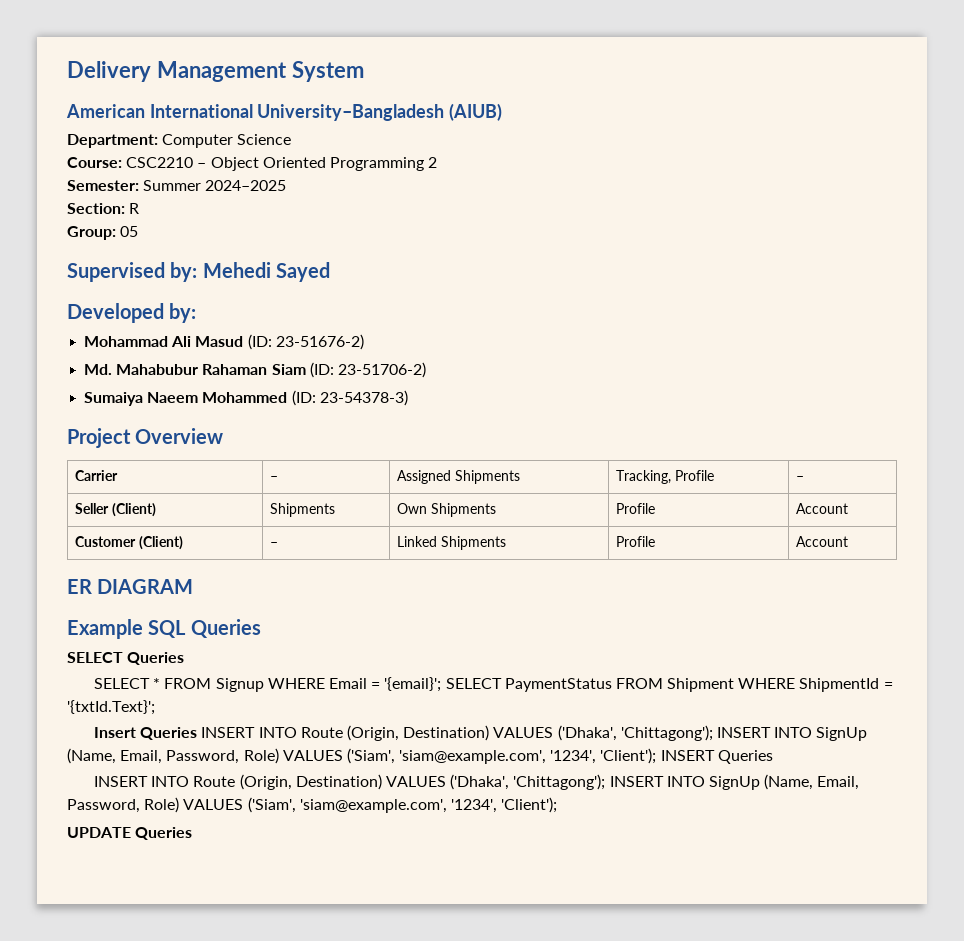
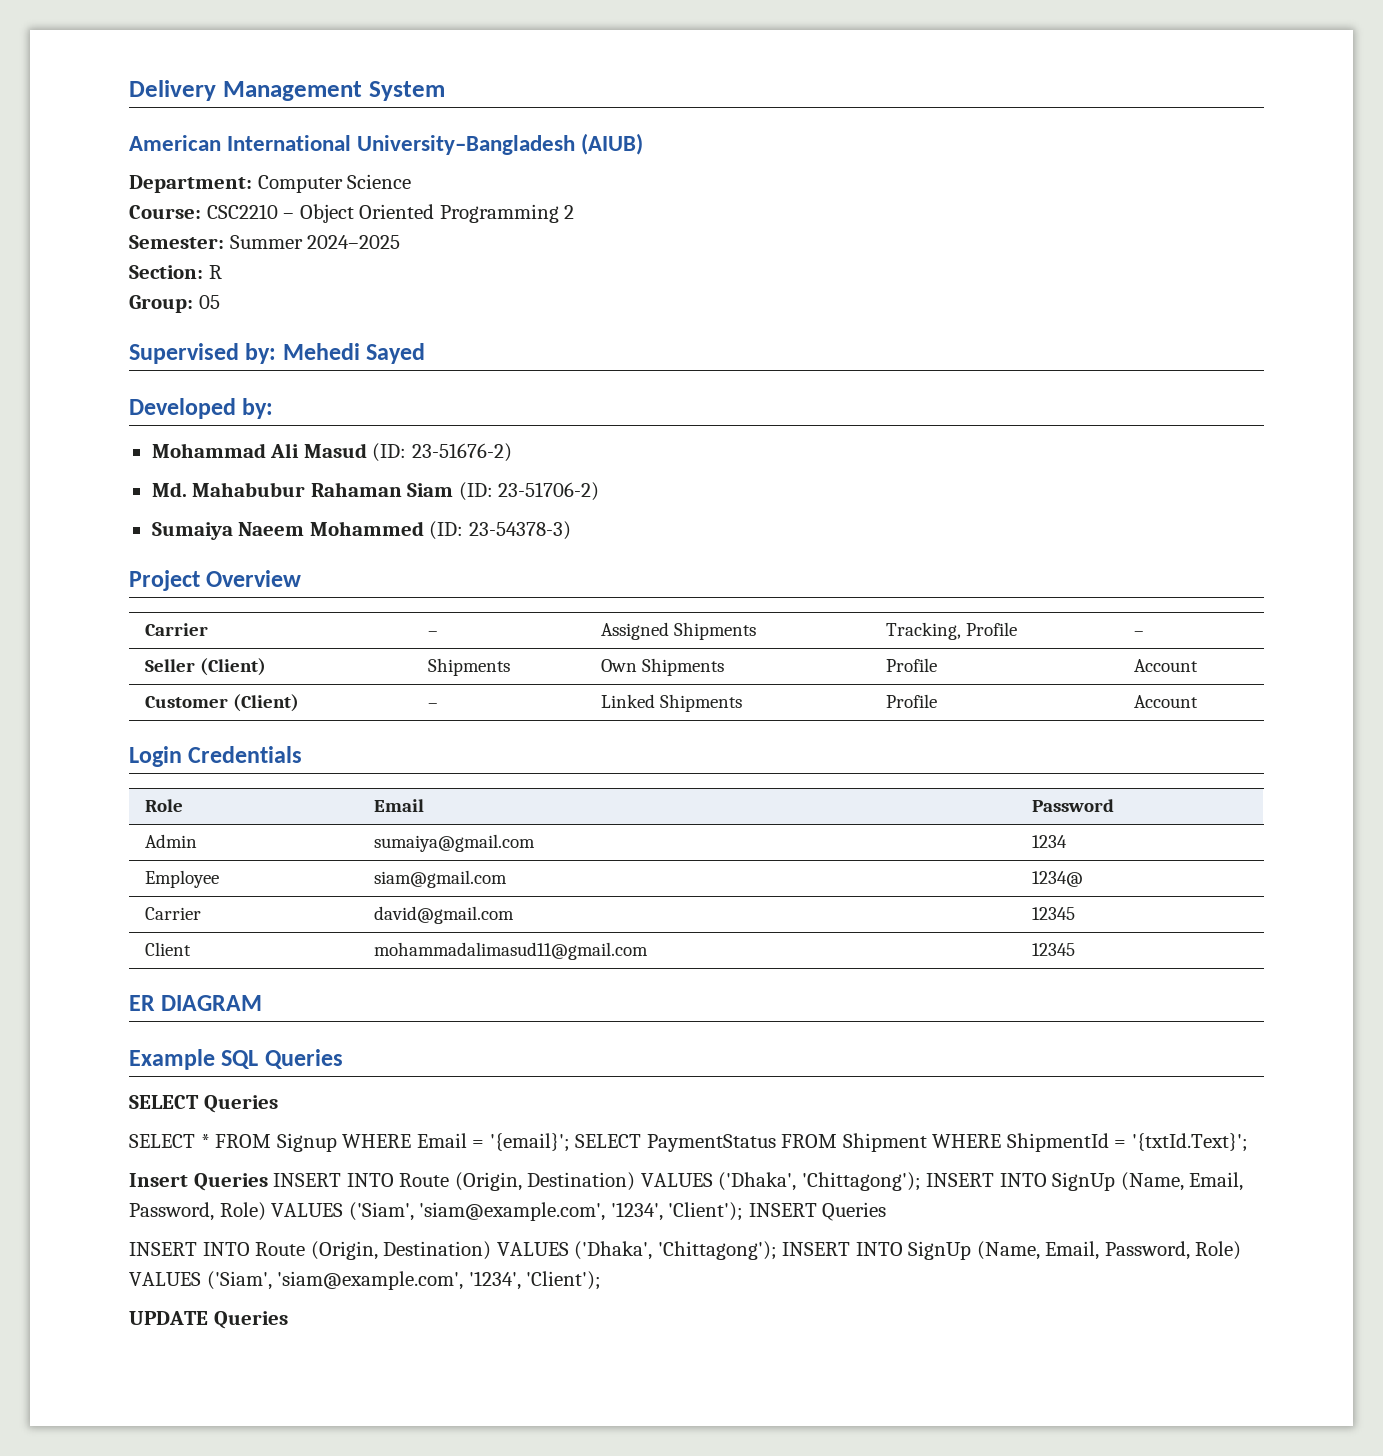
(849, 541) none -> [129,746,303,767] [144,799,183,812] [373,799,424,812] [1031,799,1114,812] [144,834,197,848] [373,834,535,852] [1031,835,1067,848] [144,870,219,888] [373,870,507,888] [1031,871,1083,887] [144,907,201,920] [373,906,514,924] [1031,907,1075,920] [144,942,191,956] [373,942,648,960] [1031,943,1075,956] // Login Credentials // Role | Email | Password // Admin | sumaiya@gmail.com | 1234 // Employee | siam@gmail.com | 1234@ // Carrier | david@gmail.com | 12345 // Client | mohammadalimasud11@gmail.com | 12345

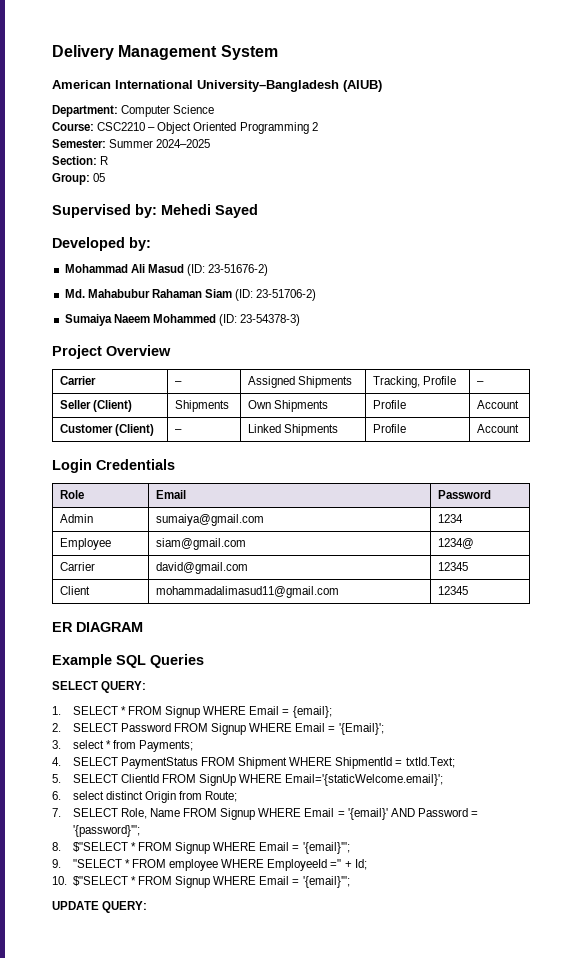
[203,1095,278,1113] Queries // -> [101,681,147,693] [52,706,61,715] QUERY: // 1.
[489,1133,570,1152] '{email}'; -> [292,706,332,718] [52,723,384,735] [52,740,194,752] [52,757,61,766] {email}; // 2. SELECT Password FROM Signup WHERE Email = '{Email}'; // 3. select * from Payments; // 4.
[1132,1133,1249,1152] [129,1172,1244,1191] [129,1202,887,1221] [129,1241,1242,1260] [129,1271,602,1290] '{txtId.Text}'; // Insert Queries INSERT INTO Route (Origin, Destination) VALUES ('Dhaka', 'Chittagong'); INSERT INTO SignUp (Name, Email, Password, Role) VALUES ('Siam', 'siam@example.com', '1234', 'Client'); INSERT Queries // INSERT INTO Route (Origin, Destination) VALUES ('Dhaka', 'Chittagong'); INSERT INTO SignUp (Name, Email, Password, Role) VALUES ('Siam', 'siam@example.com', '1234', 'Client'); -> [405,757,455,768] [52,774,444,786] [52,791,238,803] [52,808,478,820] [72,825,140,837] [52,842,350,854] [52,859,367,871] [52,876,350,888] txtId.Text; // 5. SELECT ClientId FROM SignUp WHERE Email='{staticWelcome.email}'; // 6. select distinct Origin from Route; // 7. SELECT Role, Name FROM Signup WHERE Email = '{email}' AND Password = '{password}'"; // 8. $"SELECT * FROM Signup WHERE Email = '{email}'"; // 9. "SELECT * FROM employee WHERE EmployeeId =" + Id; // 10. $"SELECT * FROM Signup WHERE Email = '{email}'";
[213,1311,288,1329] Queries -> [102,901,148,913] QUERY:

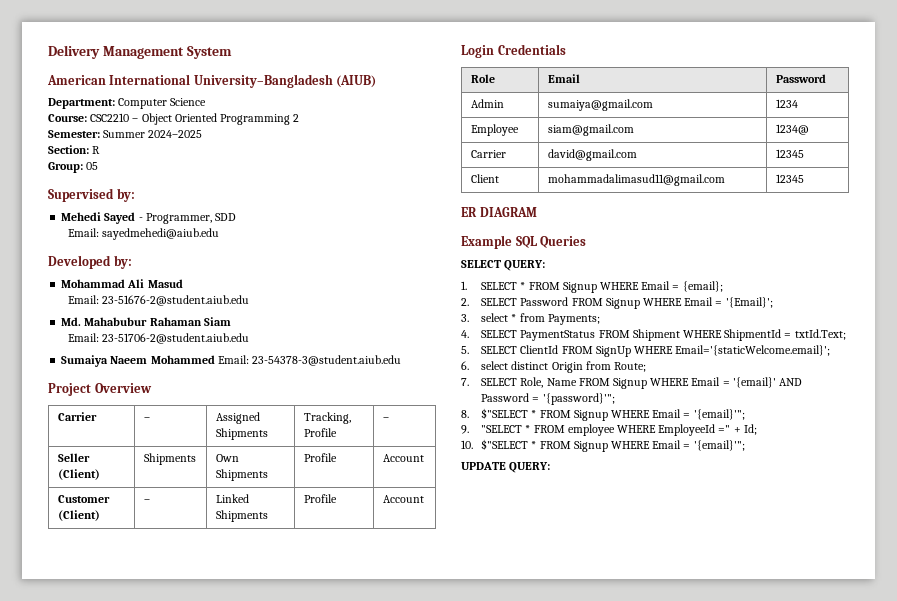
(157, 211) none -> (135, 195) //
(258, 211) none -> [138,213,237,224] [68,228,220,240] - Programmer, SDD // Email: sayedmehedi@aiub.edu
[186,264,269,276] (ID: 23-51676-2) -> [68,295,250,306] // Email: 23-51676-2@student.aiub.edu
[235,289,317,301] (ID: 23-51706-2) -> [68,333,250,344] // Email: 23-51706-2@student.aiub.edu
[218,314,301,326] (ID: 23-54378-3) -> [217,355,402,366] Email: 23-54378-3@student.aiub.edu

